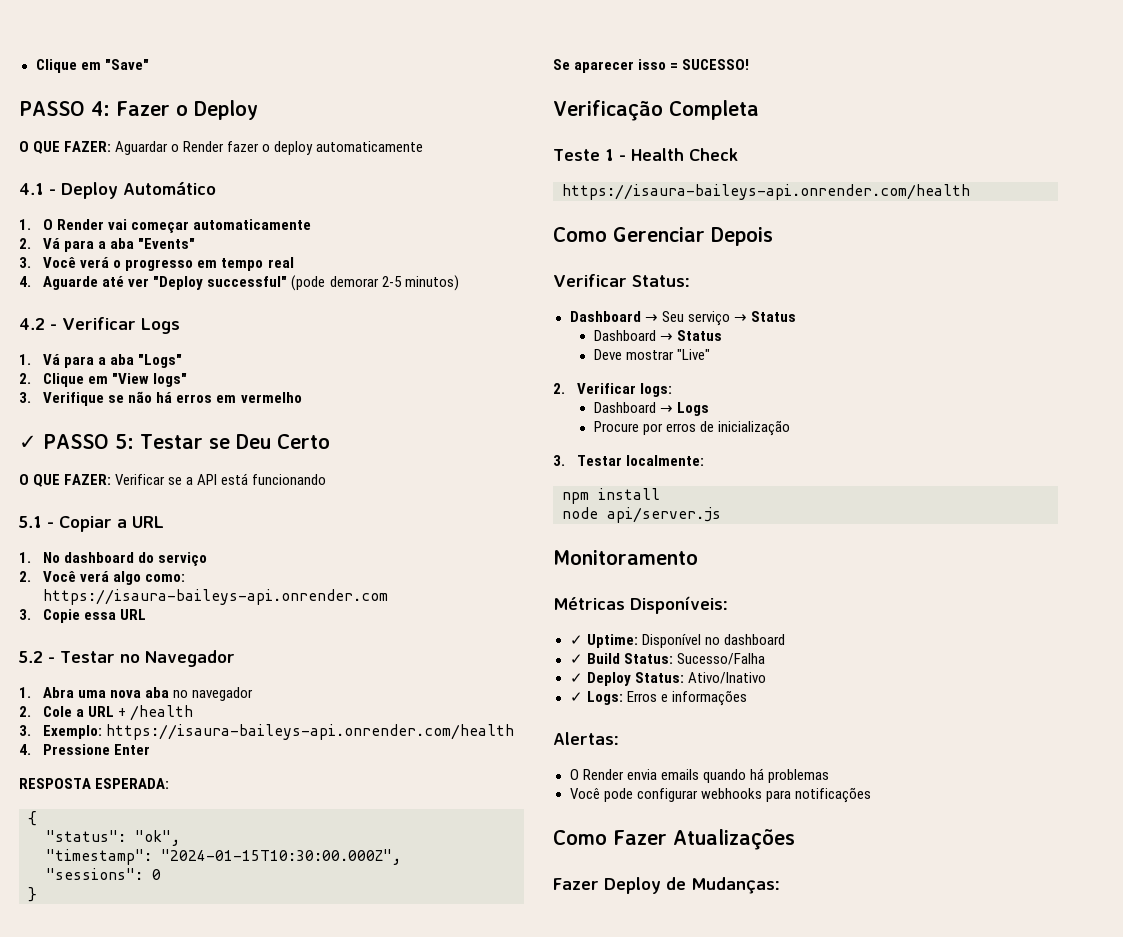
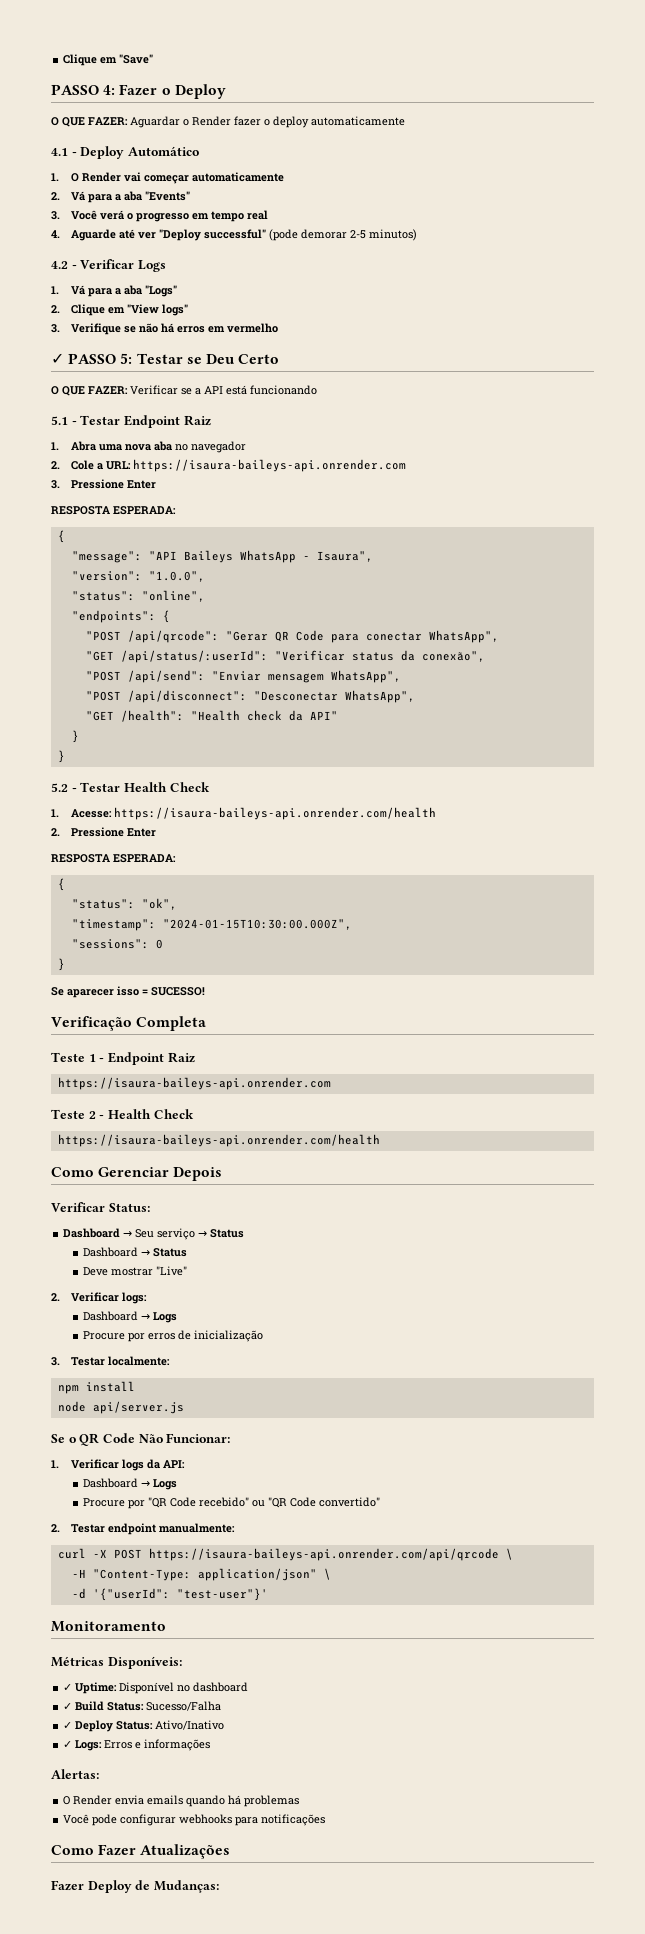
[59,516,164,532] [19,552,208,566] [19,571,186,585] [43,589,389,605] [19,609,147,623] [19,650,235,667] Copiar a URL // 1. No dashboard do serviço // 2. Você verá algo como: https://isaura-baileys-api.onrender.com // 3. Copie essa URL // 5.2 - Testar no Navegador -> [80,415,211,428] Testar Endpoint Raiz
[88,705,194,721] [19,724,515,740] [19,744,31,755] URL + /health // 3. Exemplo: https://isaura-baileys-api.onrender.com/health // 4. -> [105,459,406,472] [51,479,156,489] [51,506,176,515] [57,530,65,543] [71,550,373,563] [71,571,205,582] [71,590,205,602] [71,610,170,623] [85,630,499,643] [85,650,485,663] [85,670,401,683] [85,690,415,703] [85,710,338,722] [71,730,79,743] [57,750,65,763] [51,782,210,792] [51,807,436,820] [51,828,60,836] URL: https://isaura-baileys-api.onrender.com // 3. Pressione Enter // RESPOSTA ESPERADA: // { // "message": "API Baileys WhatsApp - Isaura", // "version": "1.0.0", // "status": "online", // "endpoints": { // "POST /api/qrcode": "Gerar QR Code para conectar WhatsApp", // "GET /api/status/:userId": "Verificar status da conexão", // "POST /api/send": "Enviar mensagem WhatsApp", // "POST /api/disconnect": "Desconectar WhatsApp", // "GET /health": "Health check da API" // } // } // 5.2 - Testar Health Check // 1. Acesse: https://isaura-baileys-api.onrender.com/health // 2.
(626, 158) none -> [107,1052,195,1065] [57,1077,331,1090] [51,1109,105,1119] Endpoint Raiz // https://isaura-baileys-api.onrender.com // Teste 2 -
(721, 515) none -> [51,1433,231,1446] [51,1459,185,1471] [83,1478,178,1490] [83,1497,381,1509] [51,1523,235,1535] [57,1548,513,1561] [71,1568,331,1581] [71,1588,268,1601] // Se o QR Code Não Funcionar: // 1. Verificar logs da API: // Dashboard → Logs // Procure por "QR Code recebido" ou "QR Code convertido" // 2. Testar endpoint manualmente: // curl -X POST https://isaura-baileys-api.onrender.com/api/qrcode \ // -H "Content-Type: application/json" \ // -d '{"userId": "test-user"}'

